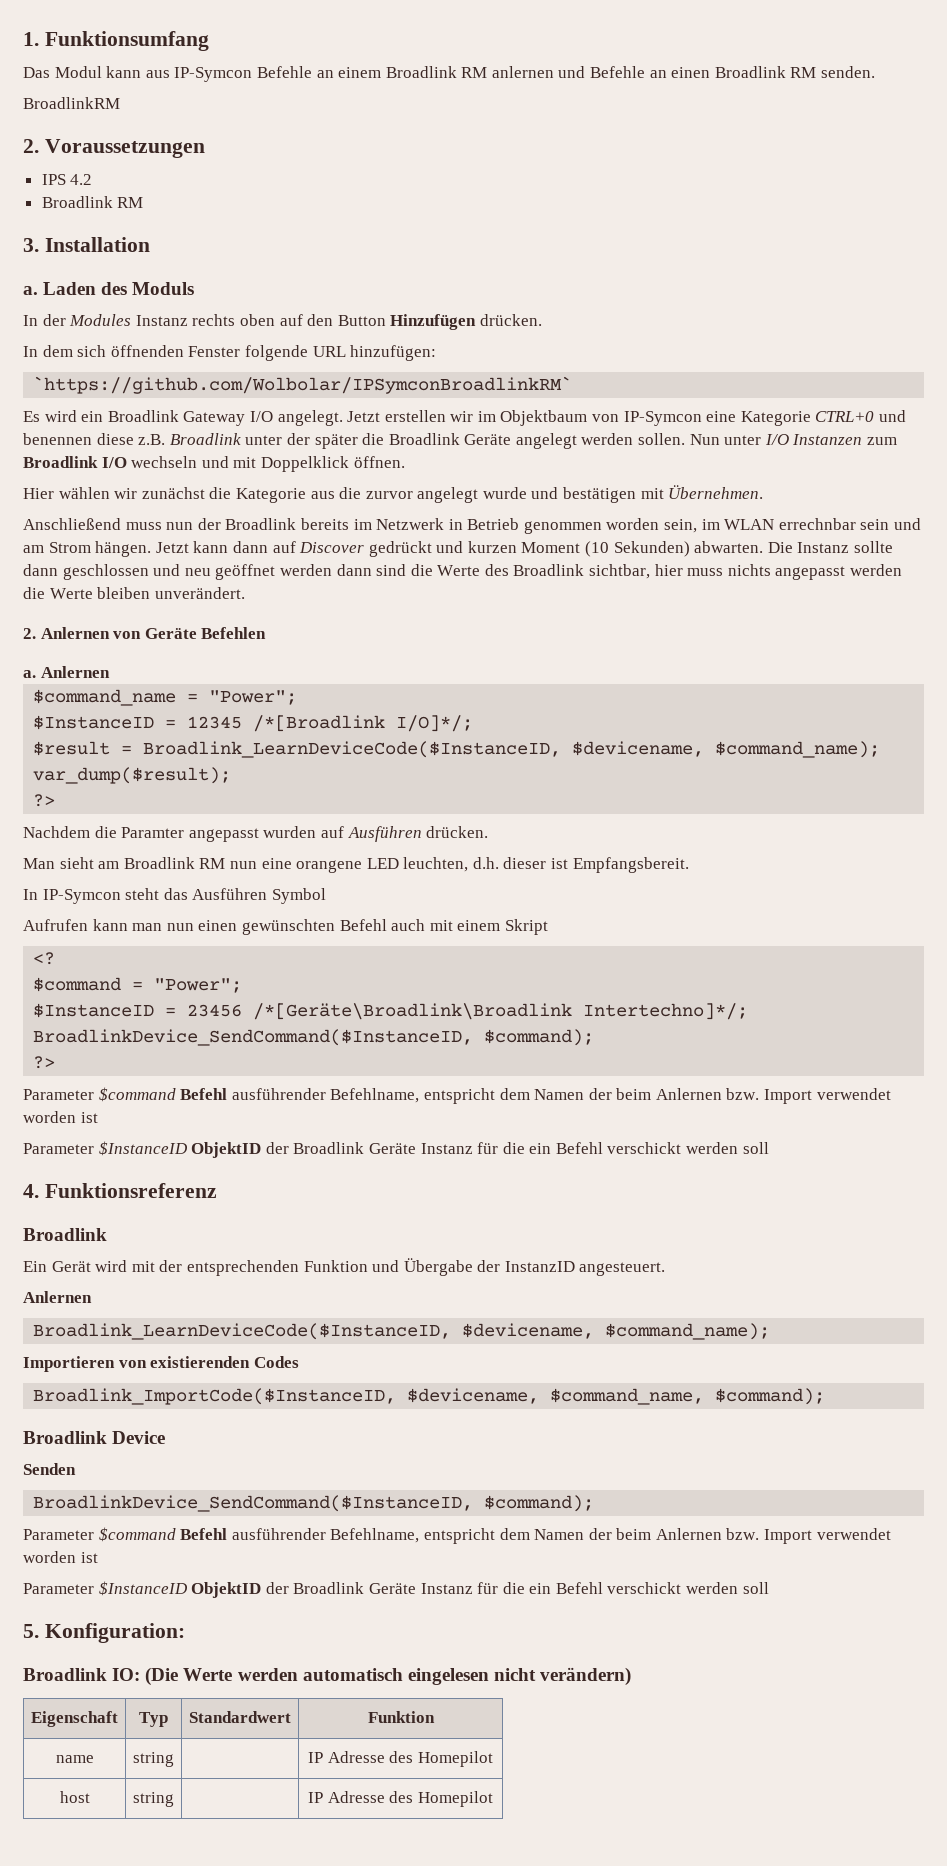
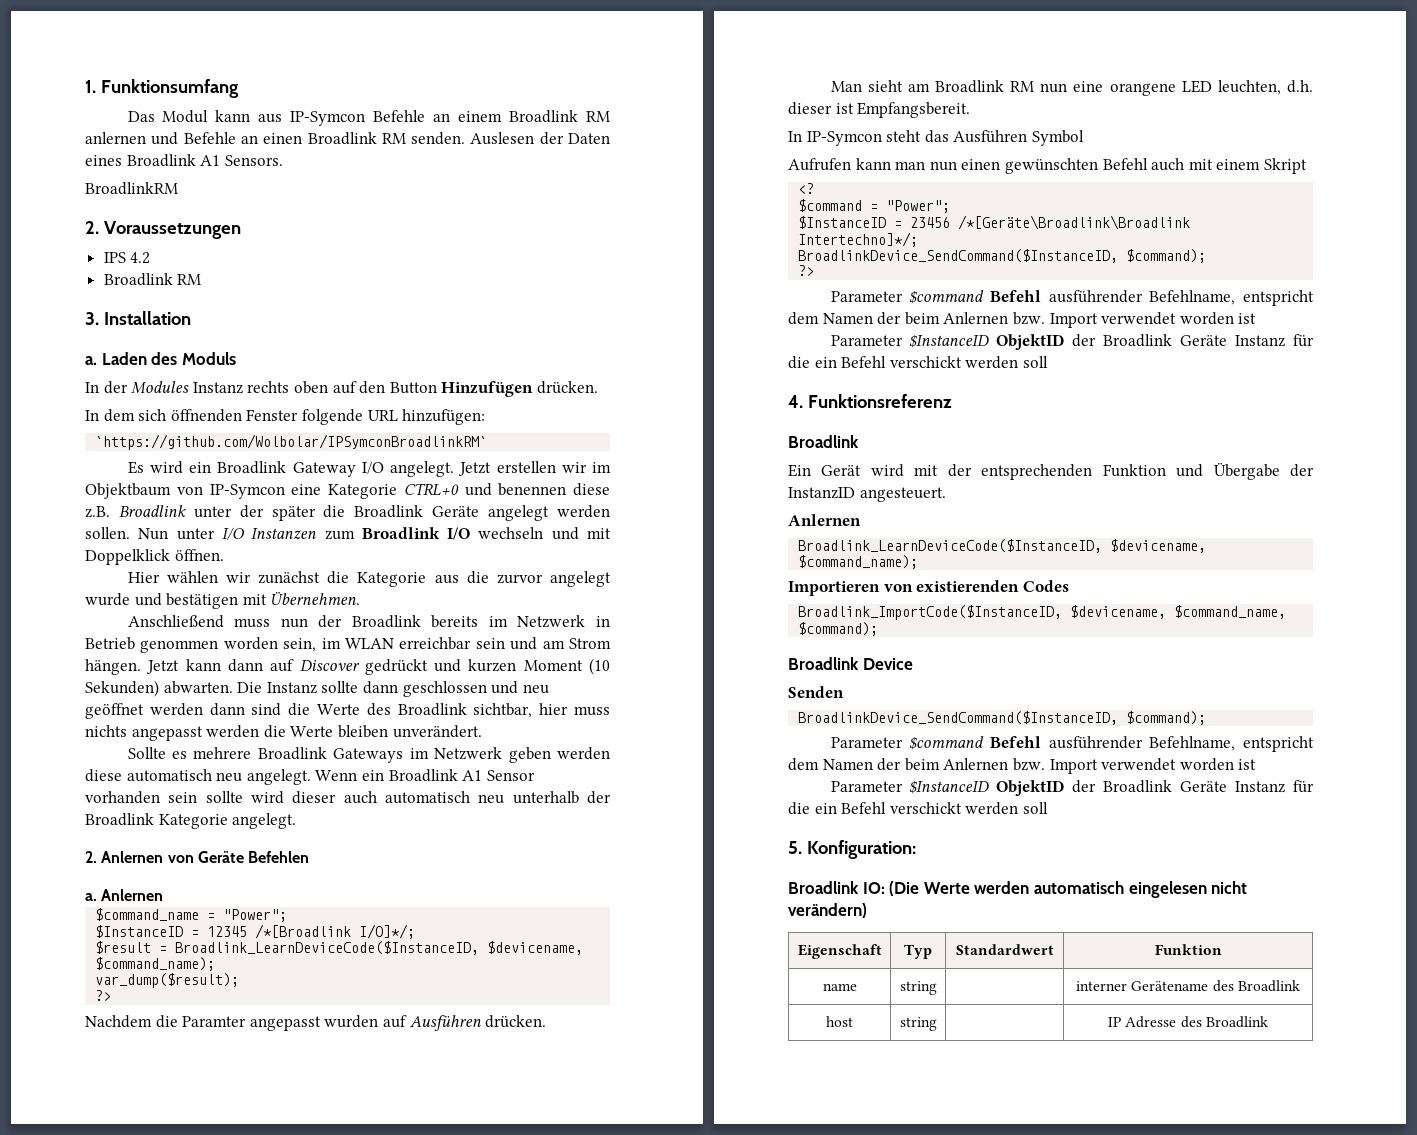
(876, 72) none -> [470,132,610,145] [85,154,283,167] Auslesen der Daten eines Broadlink A1 Sensors.
[778,518,856,530] errechnbar -> [399,637,472,650] erreichbar
(245, 593) none -> [127,747,610,763] [85,769,535,785] [85,791,611,804] [85,813,297,829] // Sollte es mehrere Broadlink Gateways im Netzwerk geben werden diese automatisch neu angelegt. Wenn ein Broadlink A1 Sensor vorhanden sein sollte wird dieser auch automatisch neu unterhalb der Broadlink Kategorie angelegt.
[308,1751,493,1767] IP Adresse des Homepilot -> [1076,980,1300,992] interner Gerätename des Broadlink
[417,1791,493,1807] Homepilot -> [1205,1016,1268,1028] Broadlink

